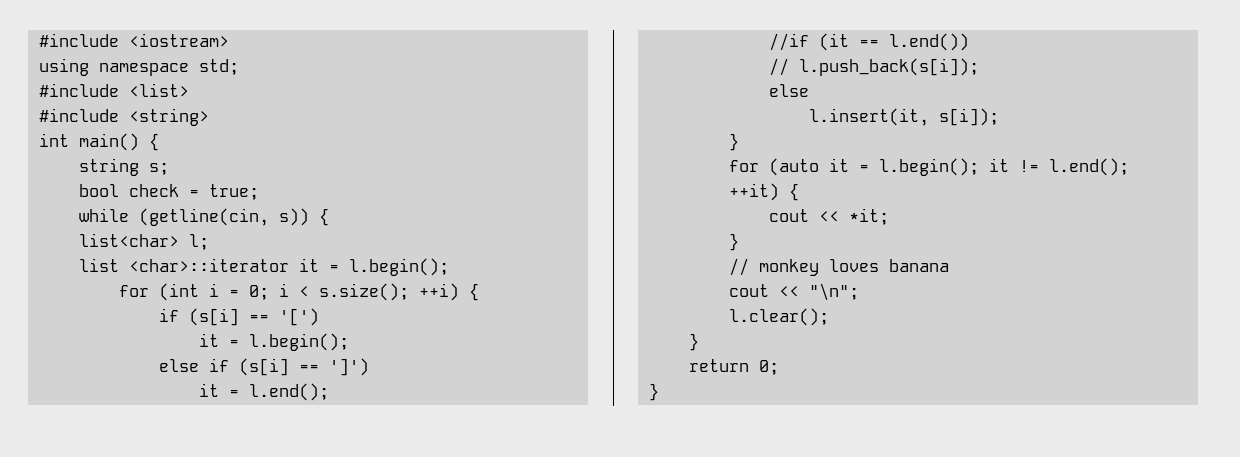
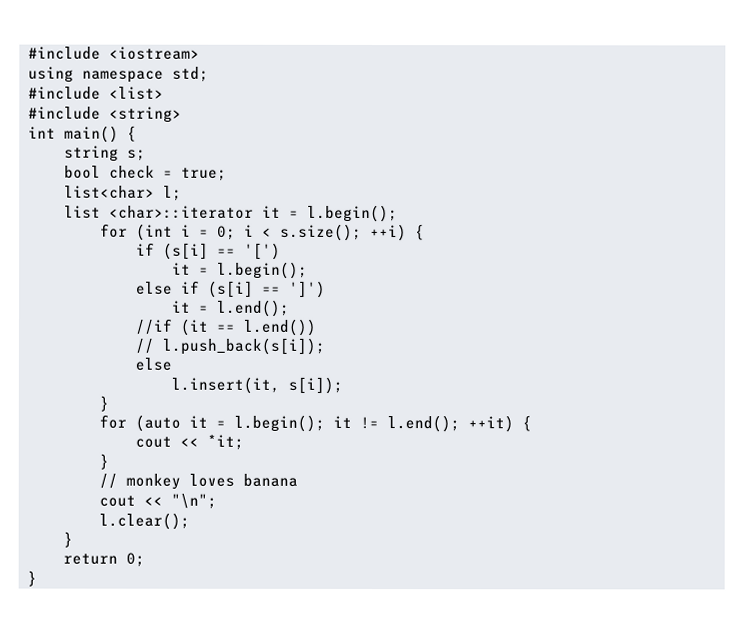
[79,208,330,226] // while (getline(cin, s)) { -> (227, 174) none

